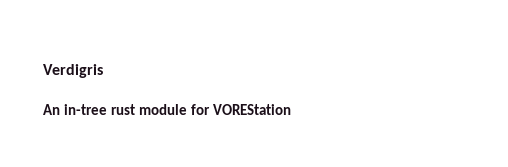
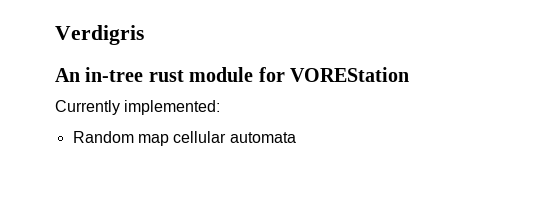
(291, 109) none -> [55,100,221,115] [72,131,296,146] // Currently implemented: // Random map cellular automata

